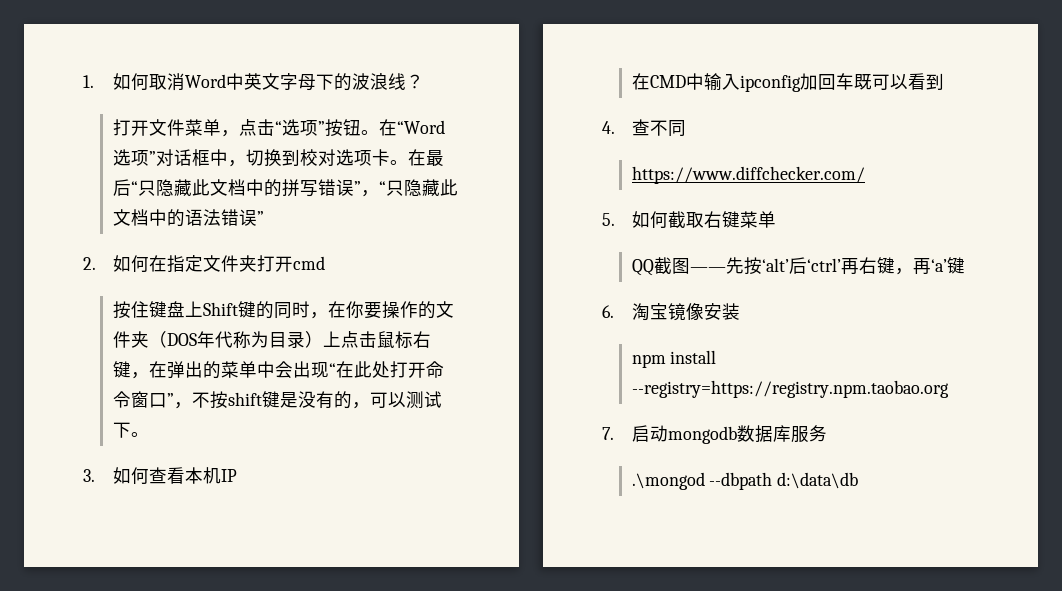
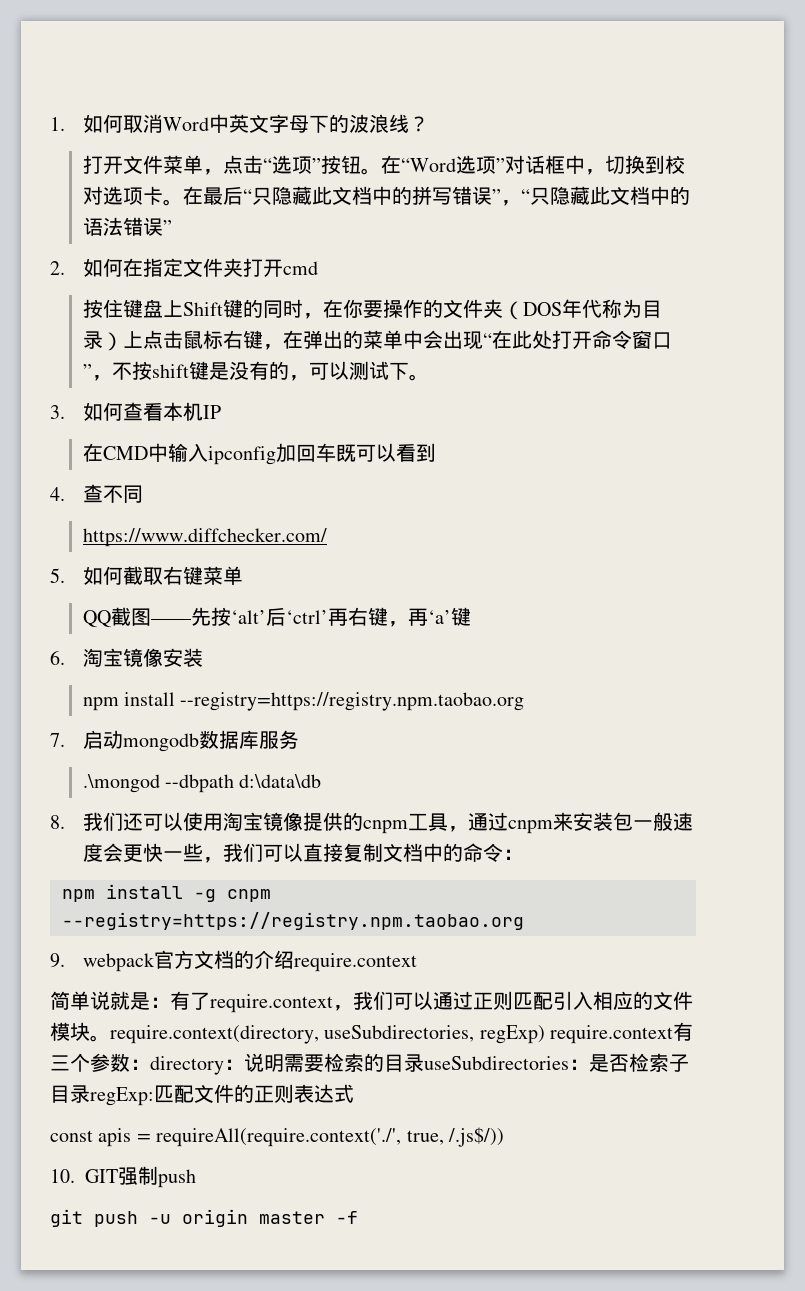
(859, 480) none -> [50,812,693,834] [82,843,523,863] [62,884,271,902] [62,912,524,930] [50,950,417,972] [50,991,693,1013] [50,1022,694,1044] [50,1053,689,1075] [50,1084,354,1106] [50,1127,504,1147] [50,1166,196,1188] [50,1209,358,1227] // 8.我们还可以使用淘宝镜像提供的cnpm工具，通过cnpm来安装包一般速度会更快一些，我们可以直接复制文档中的命令： // npm install -g cnpm --registry=https://registry.npm.taobao.org // 9. webpack官方文档的介绍require.context // 简单说就是：有了require.context，我们可以通过正则匹配引入相应的文件模块。require.context(directory, useSubdirectories, regExp) require.context有三个参数：directory：说明需要检索的目录useSubdirectories：是否检索子目录regExp:匹配文件的正则表达式 // const apis = requireAll(require.context('./', true, /.js$/)) // 10. GIT强制push // git push -u origin master -f

